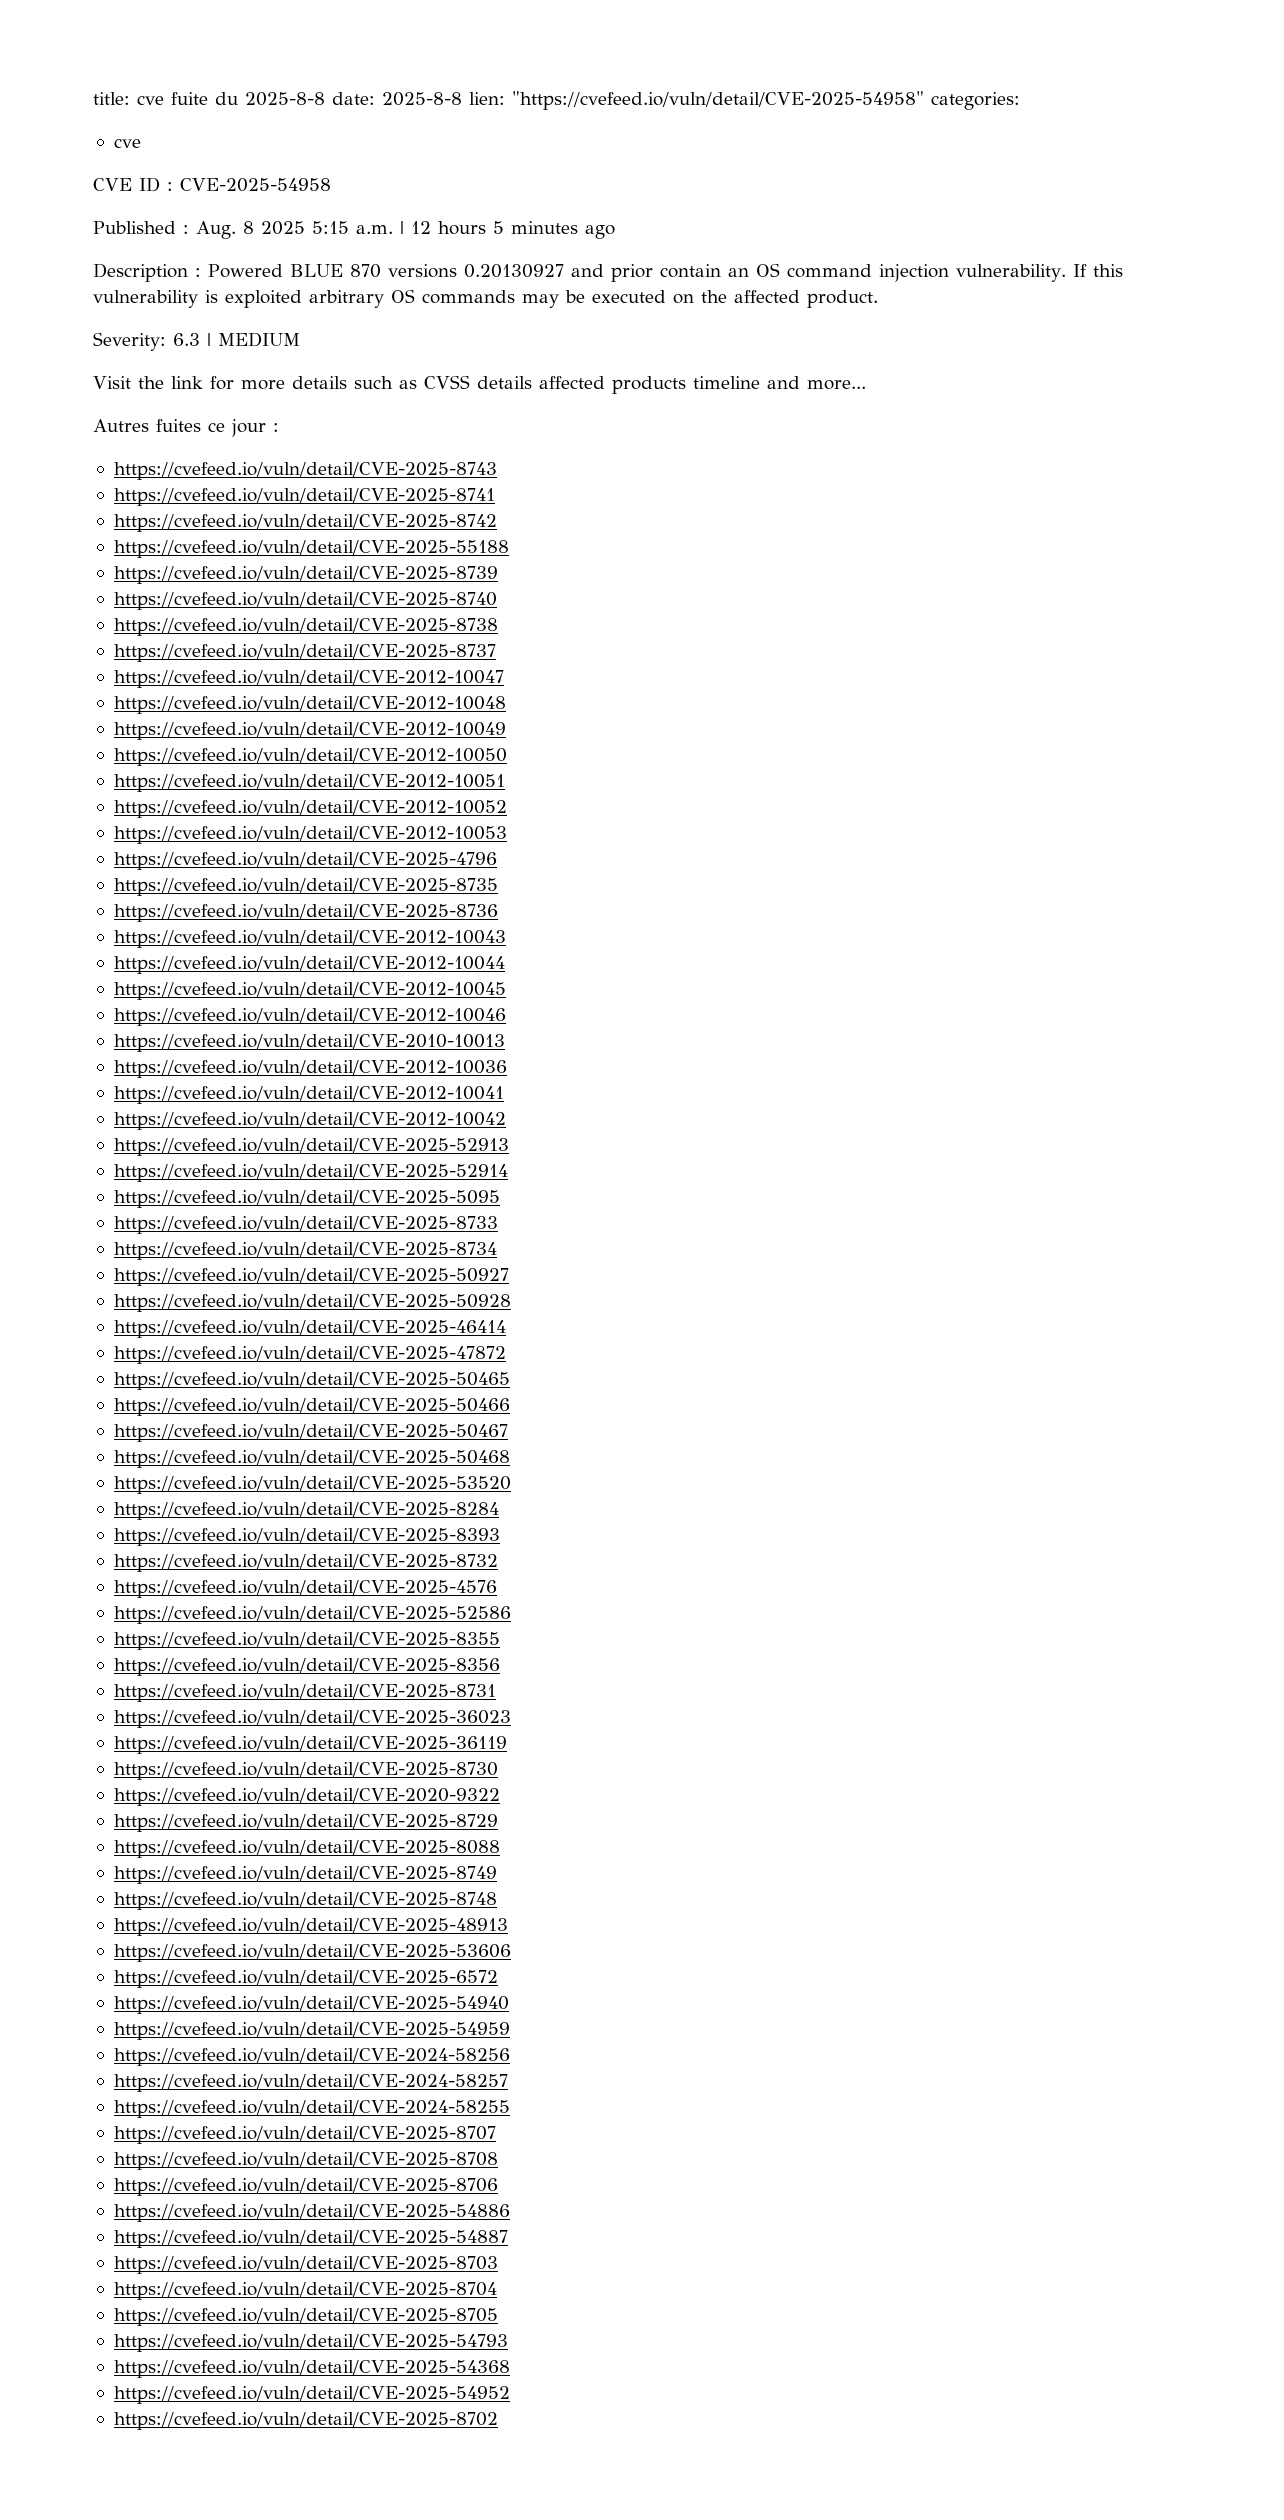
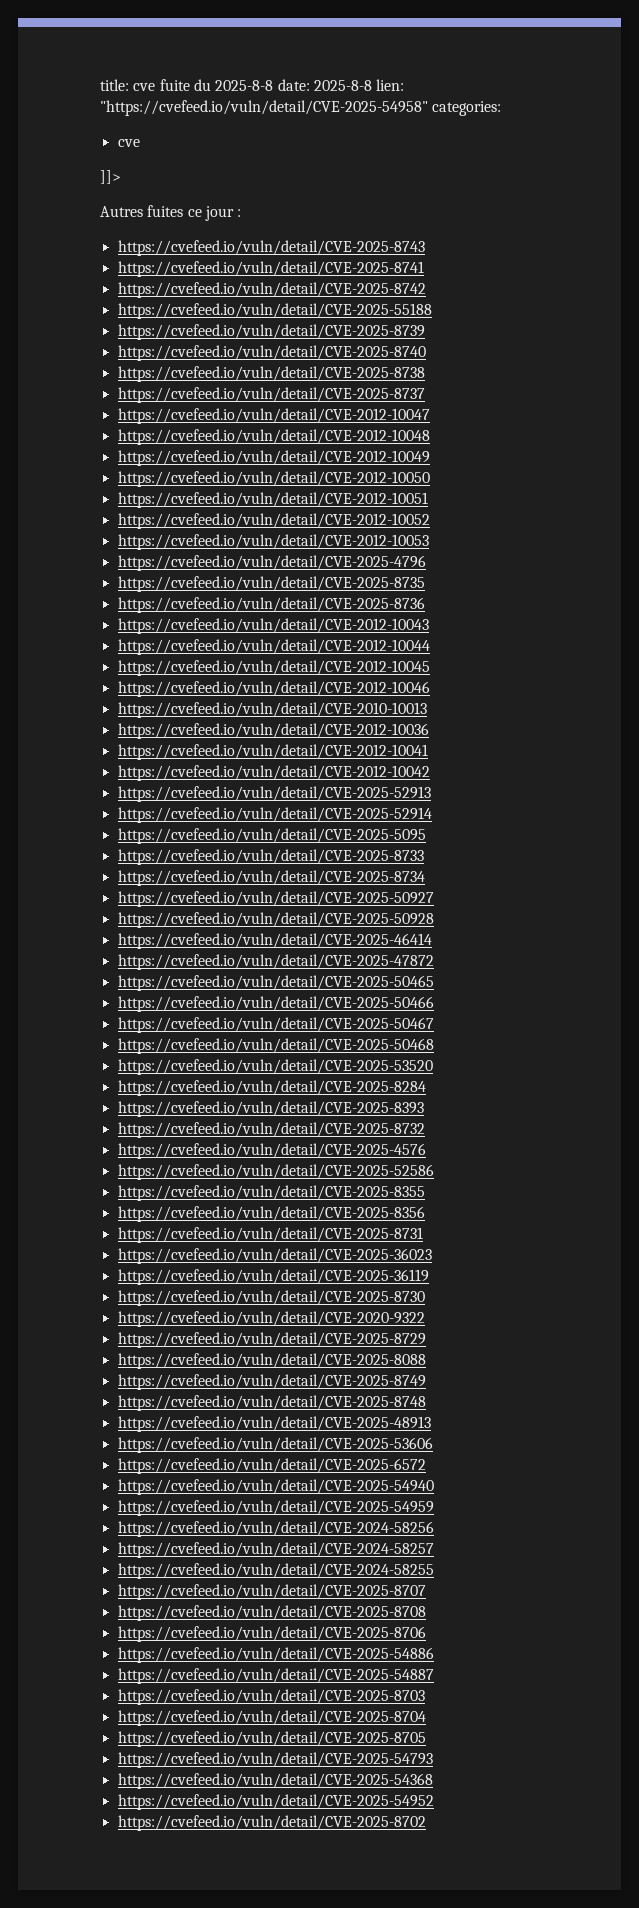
[93,177,331,192] [93,221,615,239] [93,263,1123,282] [93,289,878,308] [93,332,300,351] [93,375,866,394] CVE ID : CVE-2025-54958 // Published : Aug. 8 2025 5:15 a.m. | 12 hours 5 minutes ago // Description : Powered BLUE 870 versions 0.20130927 and prior contain an OS command injection vulnerability. If this vulnerability is exploited arbitrary OS commands may be executed on the affected product. // Severity: 6.3 | MEDIUM // Visit the link for more details such as CVSS details affected products timeline and more... -> [100,170,121,184] ]]>

